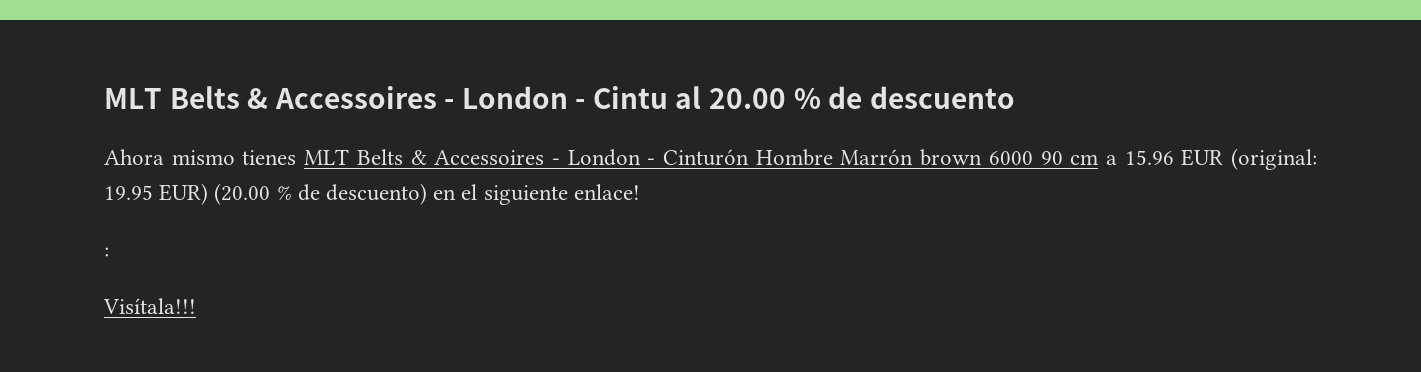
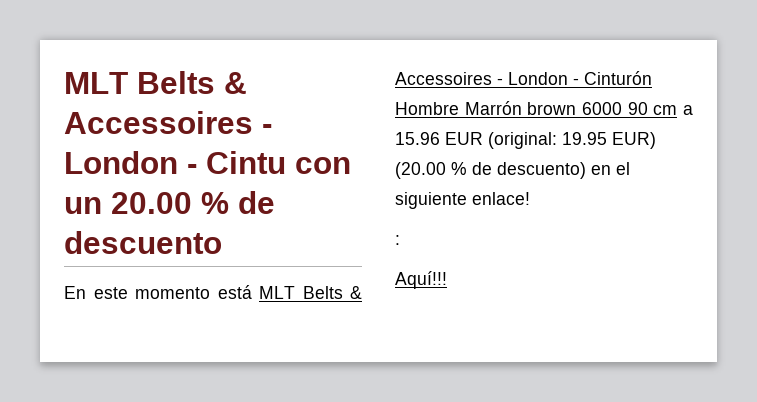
[675,86,702,109] al -> [295,157,351,174] [64,197,102,214] con un
[104,149,297,165] Ahora mismo tienes -> [64,285,252,299] En este momento está
[103,298,196,314] Visítala!!! -> [395,271,447,289] Aquí!!!

